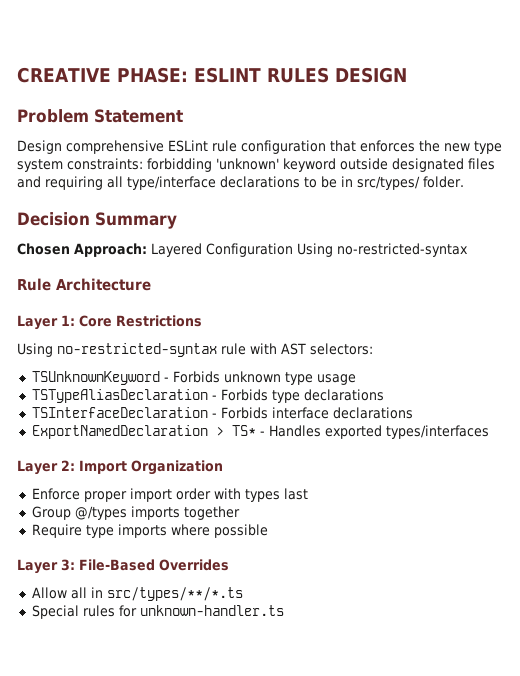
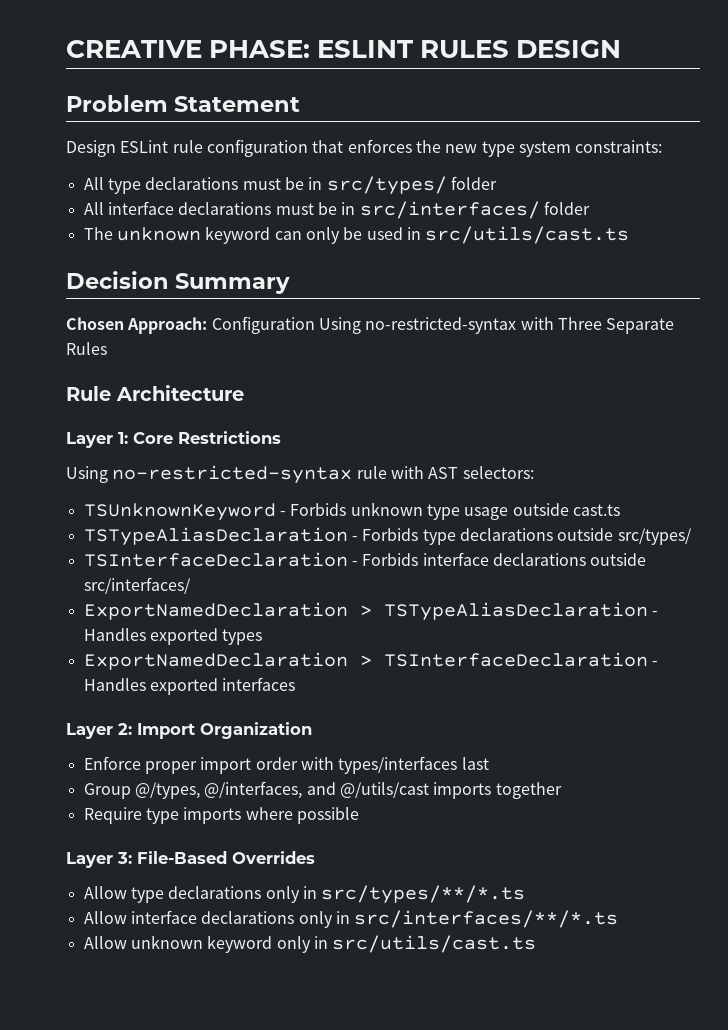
[66,140,164,154] comprehensive -> (116, 148) none
[147,158,495,172] [17,176,464,190] forbidding 'unknown' keyword outside designated files and requiring all type/interface declarations to be in src/types/ folder. -> [83,176,497,195] [83,201,590,219] [83,226,630,244] // All type declarations must be in src/types/ folder // All interface declarations must be in src/interfaces/ folder // The unknown keyword can only be used in src/utils/cast.ts
[151,243,202,257] Layered -> (208, 325) none
(468, 250) none -> [520,317,675,334] [66,342,107,355] with Three Separate Rules
(356, 379) none -> [512,503,620,516] outside cast.ts
(384, 395) none -> [557,528,692,545] outside src/types/
[31,425,489,439] // ExportNamedDeclaration > TS* - Handles exported types/interfaces -> [590,553,647,566] [83,577,191,594] [83,602,658,621] [83,628,263,645] [83,652,658,670] [83,677,296,695] outside src/interfaces/ // ExportNamedDeclaration > TSTypeAliasDeclaration - Handles exported types // ExportNamedDeclaration > TSInterfaceDeclaration - Handles exported interfaces
[244,489,280,502] types -> [338,756,458,774] types/interfaces
[74,506,127,520] @/types -> [134,781,429,799] @/types, @/interfaces, and @/utils/cast
[70,587,87,599] all -> [130,886,300,903] type declarations only
[31,605,284,619] Special rules for unknown-handler.ts -> [83,910,619,928] [83,935,537,953] Allow interface declarations only in src/interfaces/**/*.ts // Allow unknown keyword only in src/utils/cast.ts

